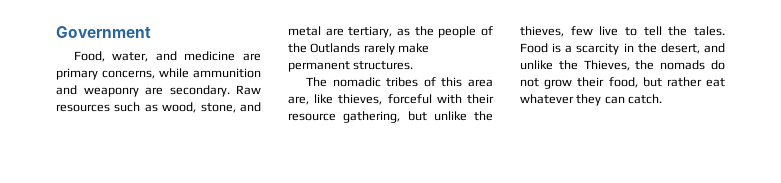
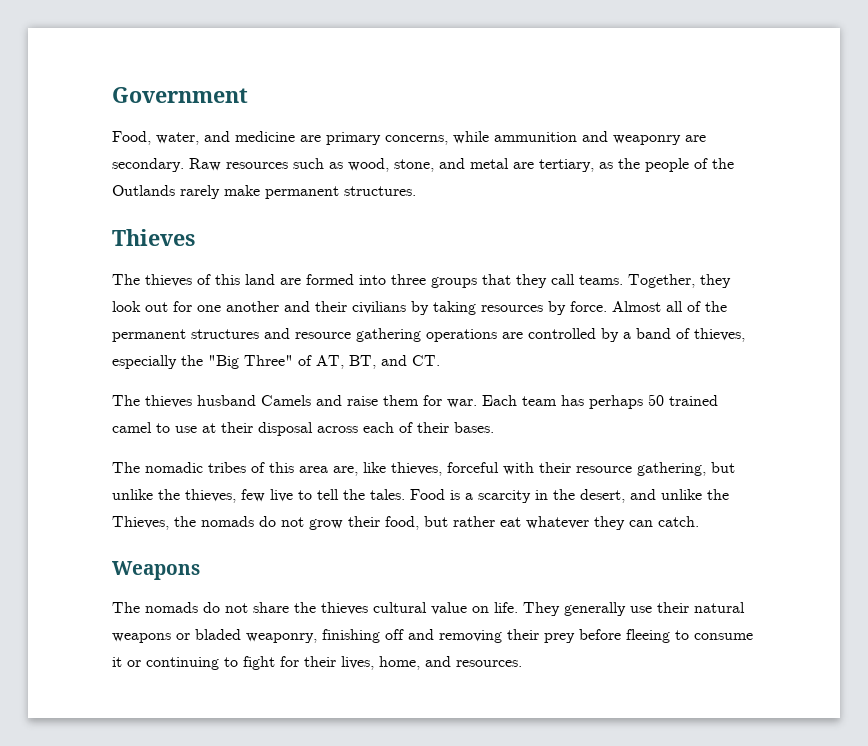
(414, 65) none -> [112,229,195,246] [112,274,731,288] [112,301,727,315] [112,328,745,342] [112,355,440,369] [112,394,718,409] [112,422,494,436] // Thieves // The thieves of this land are formed into three groups that they call teams. Together, they look out for one another and their civilians by taking resources by force. Almost all of the permanent structures and resource gathering operations are controlled by a band of thieves, especially the "Big Three" of AT, BT, and CT. // The thieves husband Camels and raise them for war. Each team has perhaps 50 trained camel to use at their disposal across each of their bases.
(663, 99) none -> [112,561,200,580] [112,602,745,616] [112,629,753,643] [112,656,522,670] // Weapons // The nomads do not share the thieves cultural value on life. They generally use their natural weapons or bladed weaponry, finishing off and removing their prey before fleeing to consume it or continuing to fight for their lives, home, and resources.

